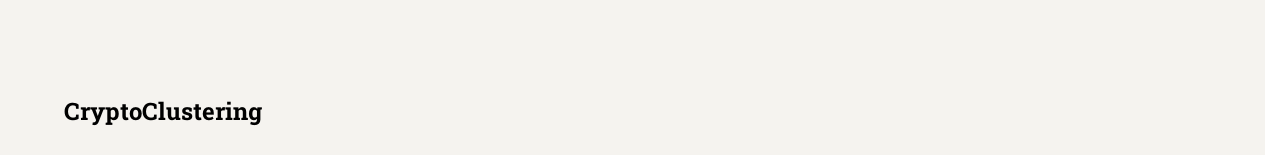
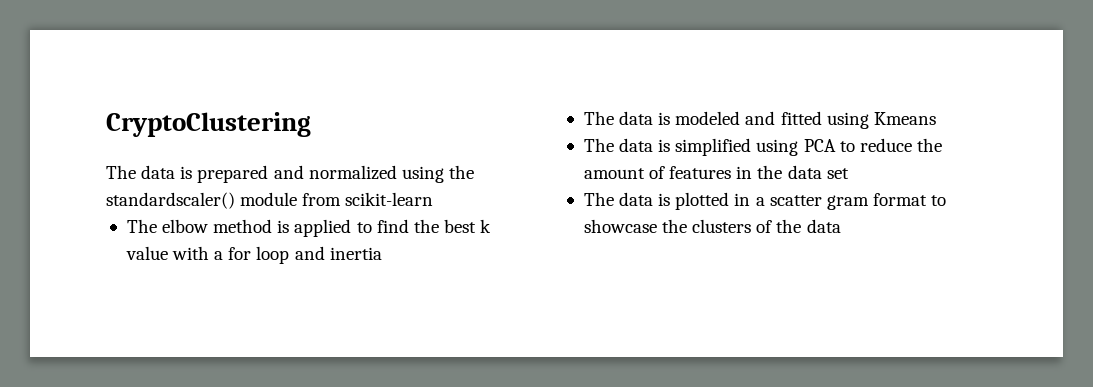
(262, 113) none -> [106,165,474,183] [106,192,434,209] [126,219,492,237] [125,246,382,264] [583,111,936,129] [583,138,942,156] [583,165,849,179] [583,192,947,210] [583,219,841,233] // The data is prepared and normalized using the standardscaler() module from scikit-learn // The elbow method is applied to find the best k value with a for loop and inertia // The data is modeled and fitted using Kmeans // The data is simplified using PCA to reduce the amount of features in the data set // The data is plotted in a scatter gram format to showcase the clusters of the data

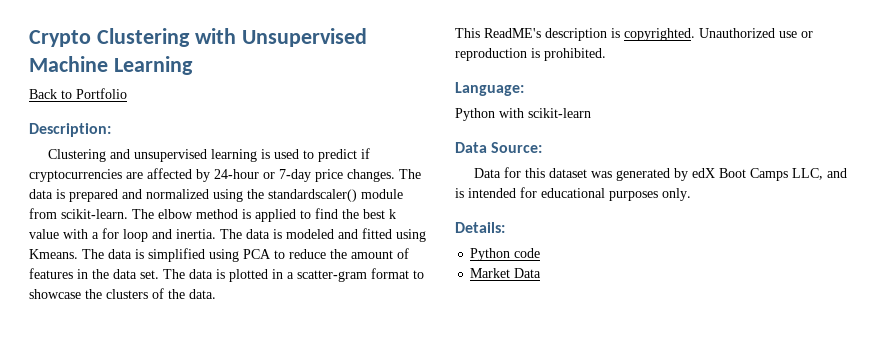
[106,112,311,137] CryptoClustering // -> [29,28,367,47] [29,56,193,75] [29,88,127,99] [29,123,111,137] [48,148,371,162] [29,168,395,182] Crypto Clustering with Unsupervised Machine Learning // Back to Portfolio // Description: // Clustering and unsupervised learning is used to predict if cryptocurrencies are affected by 24-hour or 7-day price changes.
[345,192,434,206] scikit-learn // -> [61,209,128,219] scikit-learn.
[329,247,382,260] inertia // -> [176,229,216,239] inertia.
[873,112,936,125] Kmeans // -> [29,249,78,259] Kmeans.
[826,168,849,179] set // -> [140,270,159,279] set.
[769,195,869,210] scatter gram -> [297,270,367,282] scatter-gram
[806,219,841,233] data -> [189,289,216,299] [455,28,813,41] [455,48,606,61] [455,82,524,96] [455,108,591,121] [455,142,543,153] [474,167,848,181] [455,187,691,201] [455,222,505,233] [470,248,541,261] [470,268,542,278] data. // This ReadME's description is copyrighted. Unauthorized use or reproduction is prohibited. // Language: // Python with scikit-learn // Data Source: // Data for this dataset was generated by edX Boot Camps LLC, and is intended for educational purposes only. // Details: // Python code // Market Data

